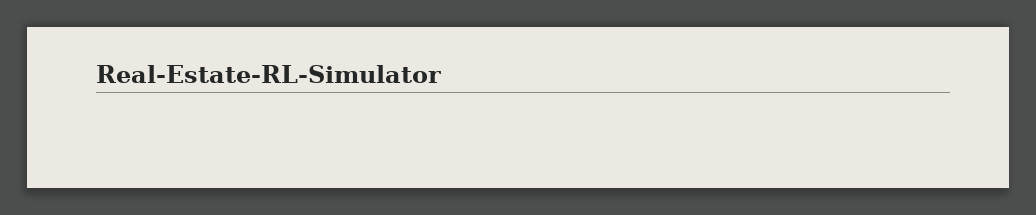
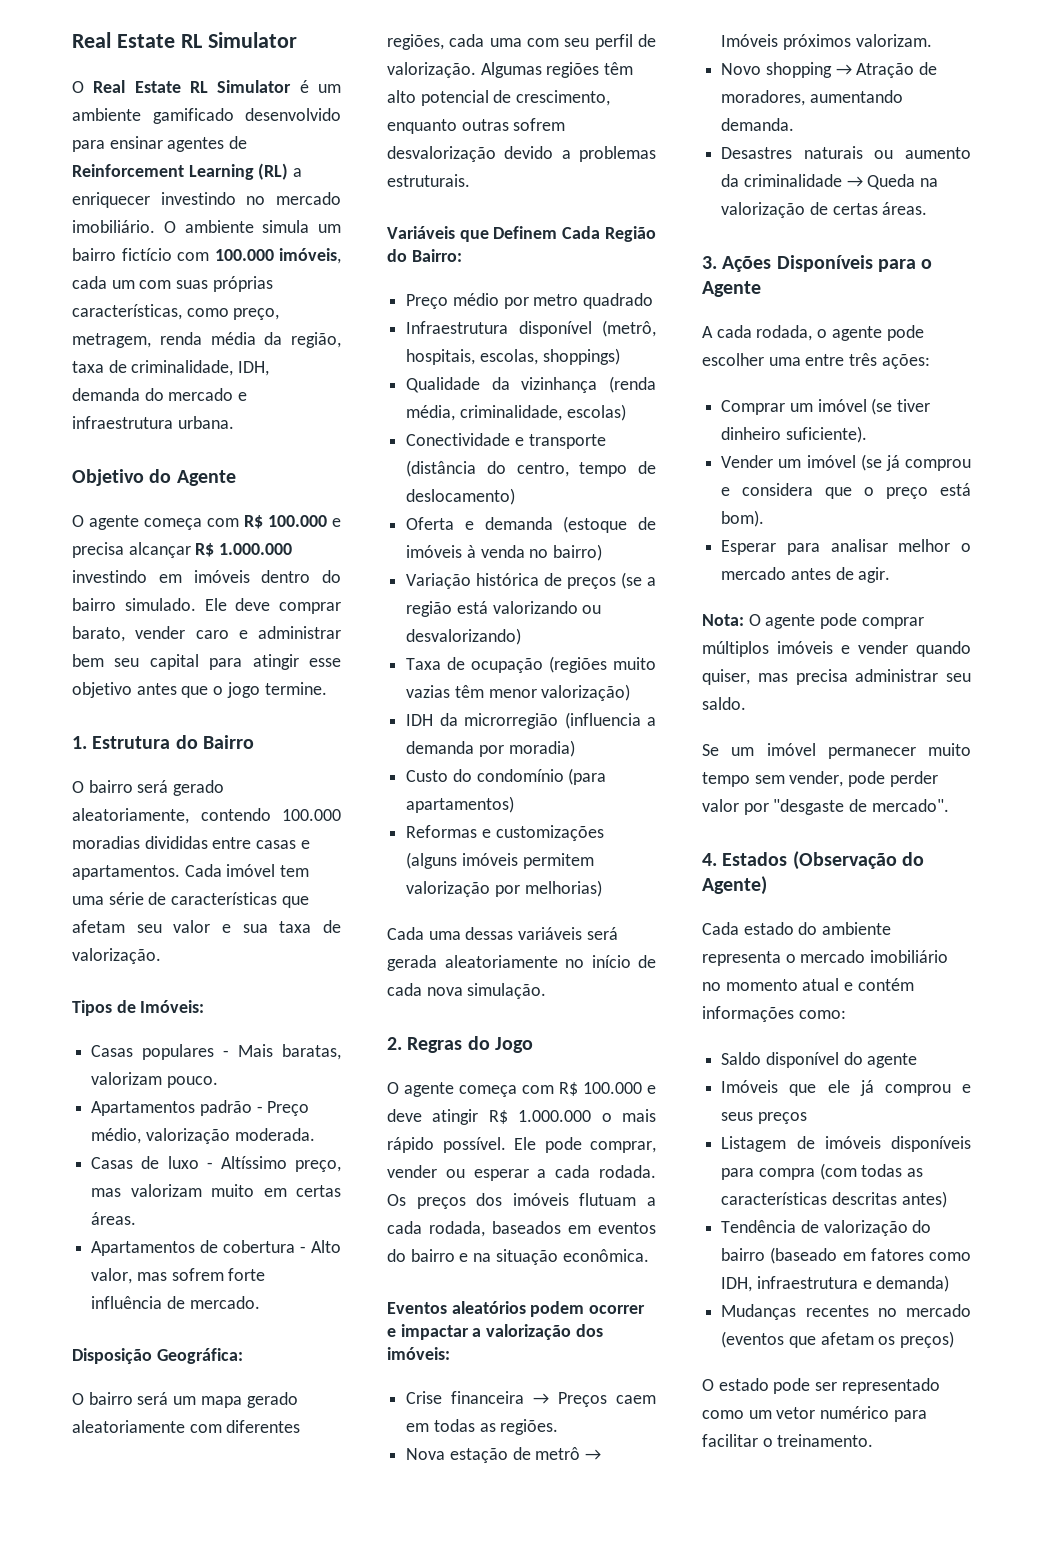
[96,65,441,83] Real-Estate-RL-Simulator -> [72,32,297,48] [72,80,341,93] [72,108,341,124] [72,136,248,152] [72,163,303,180] [72,192,342,208] [72,220,341,233] [72,248,341,264] [72,276,273,292] [72,304,280,320] [72,332,341,348] [72,360,270,376] [72,388,248,401] [72,416,234,429] [72,469,236,486] [72,515,341,530] [72,542,293,558] [72,570,341,583] [72,598,341,614] [72,626,341,642] [72,654,341,670] [72,682,327,698] [72,735,254,749] [72,780,225,796] [72,808,341,824] [72,836,310,849] [72,864,310,880] [72,892,309,908] [72,920,341,933] [72,948,161,964] [72,1000,205,1016] [91,1044,341,1060] [91,1072,218,1088] [91,1100,310,1116] [91,1128,315,1144] [91,1156,341,1172] [91,1184,341,1197] [91,1212,137,1225] [91,1240,341,1256] [91,1268,266,1284] [91,1296,260,1309] [72,1348,243,1364] [72,1392,298,1408] [72,1420,301,1433] [387,34,656,50] [387,62,634,78] [387,90,611,106] [387,118,566,134] [387,146,656,162] [387,174,470,187] [387,226,656,242] [387,249,462,262] [406,293,654,309] [406,320,656,337] [406,348,620,365] [406,376,656,393] [406,404,626,421] [406,433,606,449] [406,460,656,477] [406,488,516,505] [406,516,656,533] [406,544,603,561] [406,572,656,589] [406,601,602,617] [406,628,522,645] [406,656,656,673] [406,684,631,701] [406,712,656,729] [406,740,575,757] [406,768,607,785] [406,796,515,813] [406,825,604,841] [406,852,594,869] [406,880,602,897] [387,927,618,940] [387,955,656,971] [387,983,547,999] [387,1036,533,1053] [387,1082,656,1097] [387,1109,656,1125] [387,1137,656,1153] [387,1165,656,1181] [387,1193,656,1209] [387,1221,656,1237] [387,1249,649,1265] [387,1301,646,1317] [387,1324,603,1340] [387,1347,450,1360] [406,1391,656,1407] [406,1419,559,1435] [406,1447,602,1463] [721,34,932,50] [721,62,938,78] [721,90,903,106] [721,118,795,131] [721,146,971,159] [721,174,939,190] [721,202,928,218] [702,255,933,272] [702,281,761,297] [702,325,924,341] [702,353,930,369] [721,398,931,415] [721,426,867,443] [721,454,971,471] [721,483,971,499] [721,510,765,527] [721,539,971,555] [721,567,891,583] [702,613,924,629] [702,641,971,657] [702,669,971,685] [702,697,746,710] [702,743,971,759] [702,771,938,787] [702,799,949,815] [702,851,924,870] [702,876,767,895] [702,922,892,935] [702,950,949,966] [702,978,914,991] [702,1006,846,1022] [721,1052,918,1068] [721,1080,971,1096] [721,1112,807,1124] [721,1136,971,1152] [721,1163,924,1180] [721,1191,947,1208] [721,1220,932,1236] [721,1247,971,1264] [721,1275,950,1292] [721,1304,971,1320] [721,1331,955,1348] [702,1378,940,1394] [702,1406,927,1422] [702,1434,874,1447] Real Estate RL Simulator // O Real Estate RL Simulator é um ambiente gamificado desenvolvido para ensinar agentes de Reinforcement Learning (RL) a enriquecer investindo no mercado imobiliário. O ambiente simula um bairro fictício com 100.000 imóveis, cada um com suas próprias características, como preço, metragem, renda média da região, taxa de criminalidade, IDH, demanda do mercado e infraestrutura urbana. // Objetivo do Agente // O agente começa com R$ 100.000 e precisa alcançar R$ 1.000.000 investindo em imóveis dentro do bairro simulado. Ele deve comprar barato, vender caro e administrar bem seu capital para atingir esse objetivo antes que o jogo termine. // 1. Estrutura do Bairro // O bairro será gerado aleatoriamente, contendo 100.000 moradias divididas entre casas e apartamentos. Cada imóvel tem uma série de características que afetam seu valor e sua taxa de valorização. // Tipos de Imóveis: // Casas populares - Mais baratas, valorizam pouco. // Apartamentos padrão - Preço médio, valorização moderada. // Casas de luxo - Altíssimo preço, mas valorizam muito em certas áreas. // Apartamentos de cobertura - Alto valor, mas sofrem forte influência de mercado. // Disposição Geográfica: // O bairro será um mapa gerado aleatoriamente com diferentes regiões, cada uma com seu perfil de valorização. Algumas regiões têm alto potencial de crescimento, enquanto outras sofrem desvalorização devido a problemas estruturais. // Variáveis que Definem Cada Região do Bairro: // Preço médio por metro quadrado // Infraestrutura disponível (metrô, hospitais, escolas, shoppings) // Qualidade da vizinhança (renda média, criminalidade, escolas) // Conectividade e transporte (distância do centro, tempo de deslocamento) // Oferta e demanda (estoque de imóveis à venda no bairro) // Variação histórica de preços (se a região está valorizando ou desvalorizando) // Taxa de ocupação (regiões muito vazias têm menor valorização) // IDH da microrregião (influencia a demanda por moradia) // Custo do condomínio (para apartamentos) // Reformas e customizações (alguns imóveis permitem valorização por melhorias) // Cada uma dessas variáveis será gerada aleatoriamente no início de cada nova simulação. // 2. Regras do Jogo // O agente começa com R$ 100.000 e deve atingir R$ 1.000.000 o mais rápido possível. Ele pode comprar, vender ou esperar a cada rodada. Os preços dos imóveis flutuam a cada rodada, baseados em eventos do bairro e na situação econômica. // Eventos aleatórios podem ocorrer e impactar a valorização dos imóveis: // Crise financeira → Preços caem em todas as regiões. // Nova estação de metrô → Imóveis próximos valorizam. // Novo shopping → Atração de moradores, aumentando demanda. // Desastres naturais ou aumento da criminalidade → Queda na valorização de certas áreas. // 3. Ações Disponíveis para o Agente // A cada rodada, o agente pode escolher uma entre três ações: // Comprar um imóvel (se tiver dinheiro suficiente). // Vender um imóvel (se já comprou e considera que o preço está bom). // Esperar para analisar melhor o mercado antes de agir. // Nota: O agente pode comprar múltiplos imóveis e vender quando quiser, mas precisa administrar seu saldo. // Se um imóvel permanecer muito tempo sem vender, pode perder valor por "desgaste de mercado". // 4. Estados (Observação do Agente) // Cada estado do ambiente representa o mercado imobiliário no momento atual e contém informações como: // Saldo disponível do agente // Imóveis que ele já comprou e seus preços // Listagem de imóveis disponíveis para compra (com todas as características descritas antes) // Tendência de valorização do bairro (baseado em fatores como IDH, infraestrutura e demanda) // Mudanças recentes no mercado (eventos que afetam os preços) // O estado pode ser representado como um vetor numérico para facilitar o treinamento.

